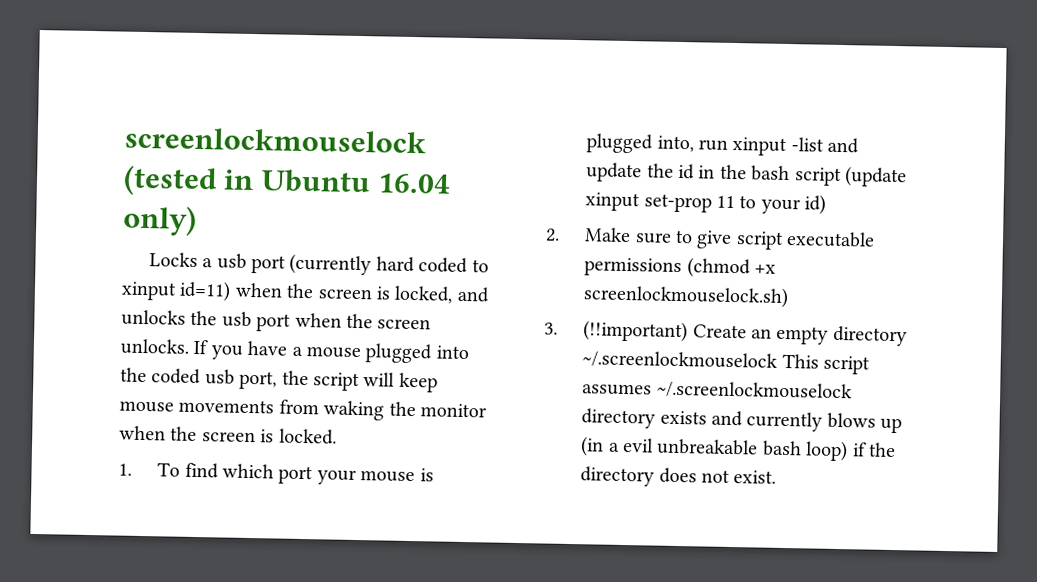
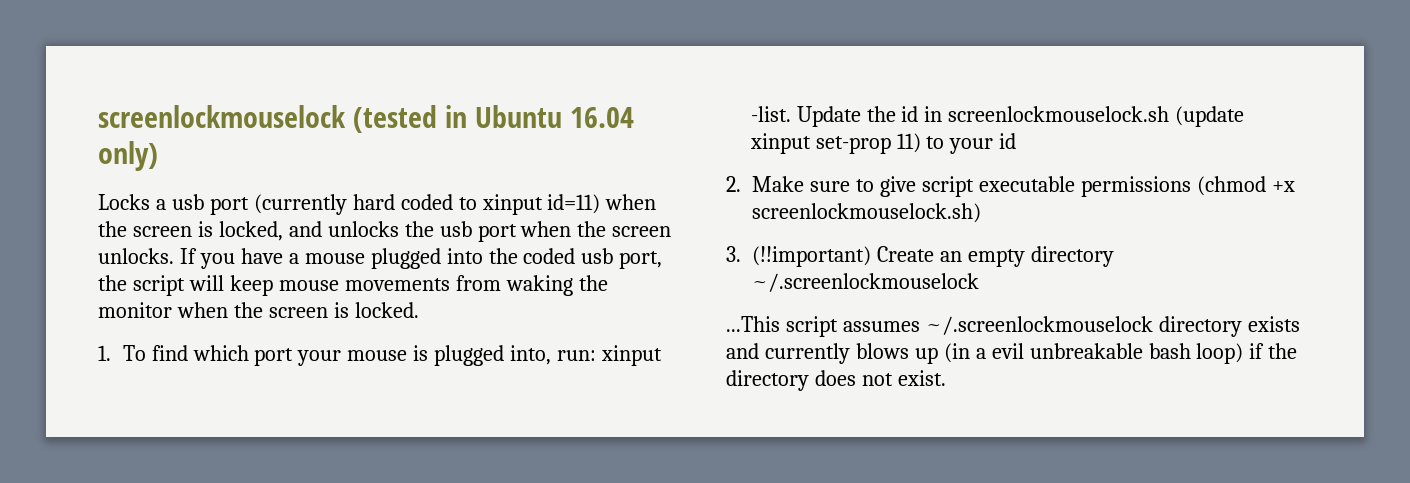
[698,136,860,157] [586,162,842,187] run xinput -list and update the id in the bash script -> [557,345,663,366] [750,106,1170,127] run: xinput -list. Update the id in screenlockmouselock.sh
[716,195,736,209] 11 -> [896,133,921,153] 11)
[804,194,827,215] id) -> [999,133,1017,149] id
[781,353,819,369] This -> [726,316,780,332] // ...This

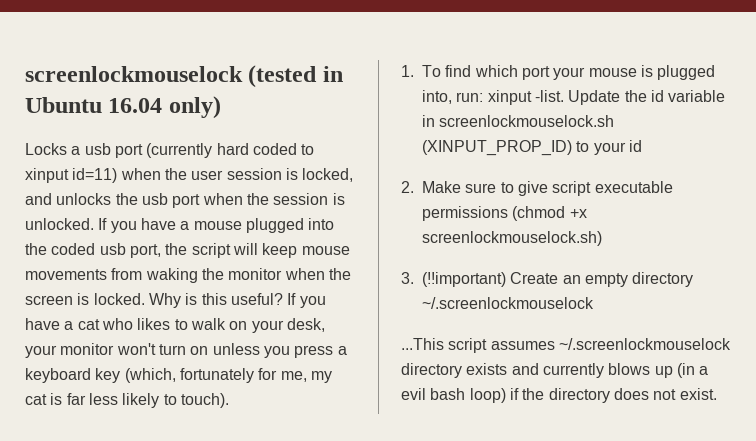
[132,226,192,237] screen -> [191,168,282,180] user session
[612,226,672,237] [98,248,174,264] screen unlocks. -> [273,193,345,205] [25,218,94,230] session is unlocked.
(419, 310) none -> [148,293,326,308] [25,318,325,333] [25,343,347,358] [25,368,332,383] [25,393,229,408] Why is this useful? If you have a cat who likes to walk on your desk, your monitor won't turn on unless you press a keyboard key (which, fortunately for me, my cat is far less likely to touch).
(919, 114) none -> [668,90,726,102] variable
[1175,106,1245,127] [749,133,921,154] (update xinput set-prop 11) -> [422,140,572,156] (XINPUT_PROP_ID)
[1029,343,1143,359] unbreakable -> (426, 394) none

